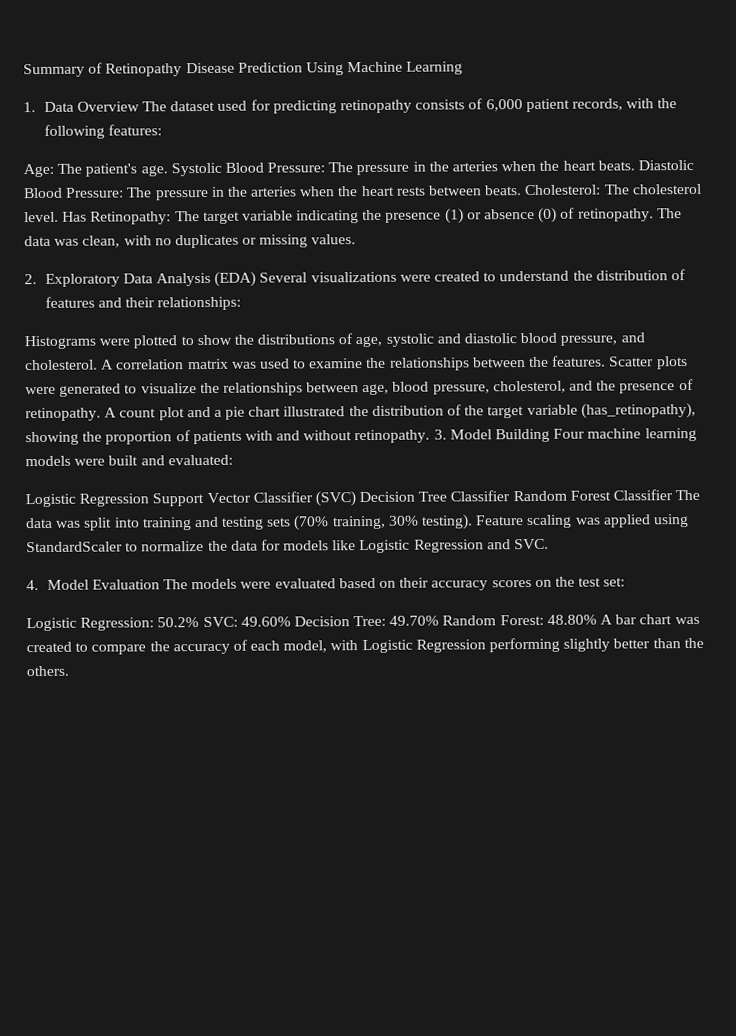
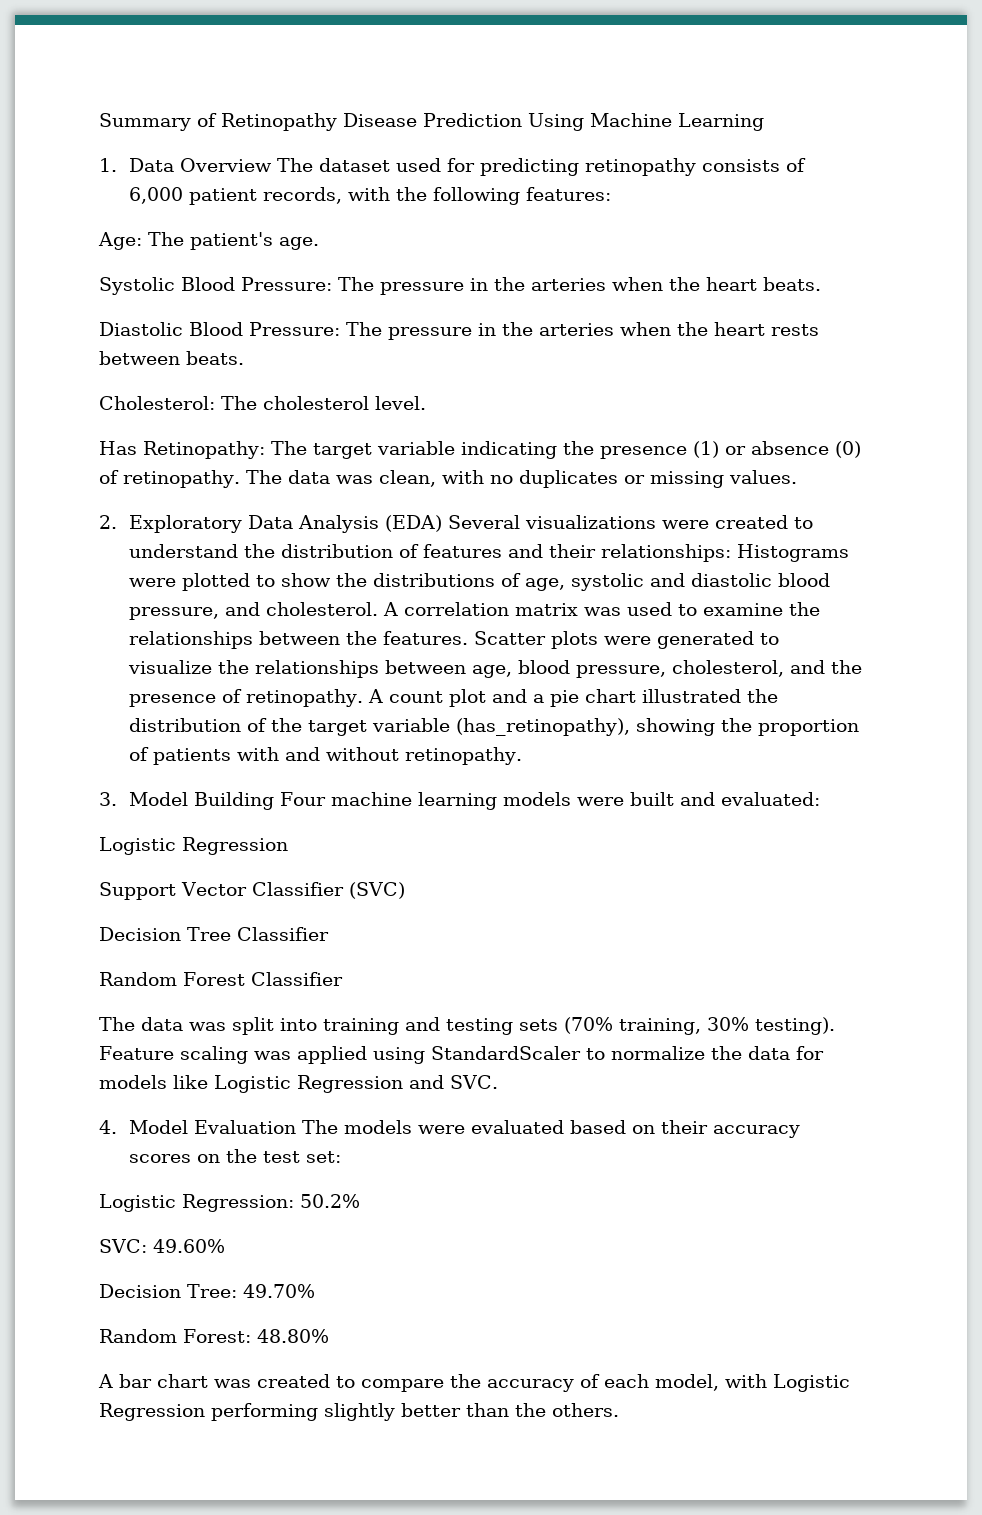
(168, 171) none -> (319, 243) //
(635, 165) none -> (821, 284) //
(523, 190) none -> (244, 358) //
(59, 217) none -> (426, 403) //
(242, 303) // -> (731, 553) none
(431, 436) none -> (522, 756) //
(150, 500) none -> (288, 846) //
(356, 499) none -> (405, 890) //
(511, 496) none -> (329, 934) //
(674, 495) none -> (343, 979) //
(200, 622) none -> (360, 1201) //
(291, 621) none -> (225, 1246) //
(440, 620) none -> (315, 1291) //
(597, 619) none -> (329, 1336) //

